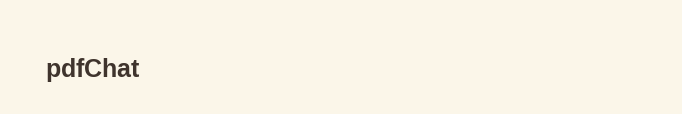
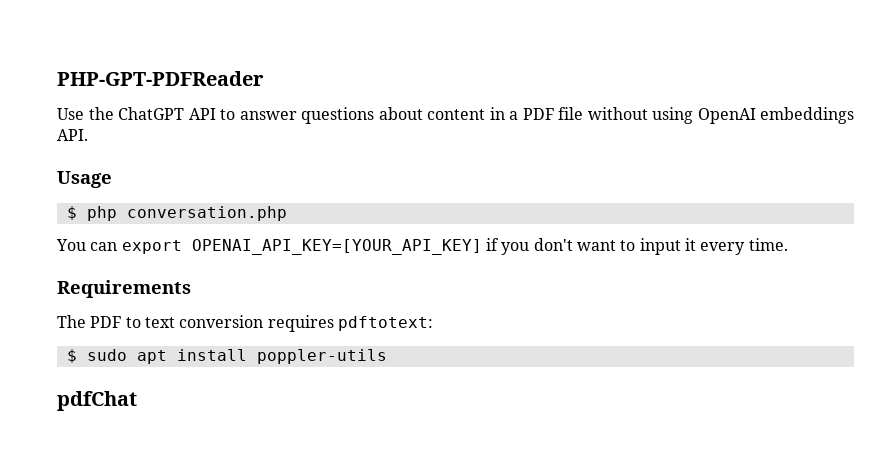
(46, 70) none -> [57,71,264,86] [57,107,854,124] [57,129,88,141] [57,171,112,188] [66,206,287,221] [56,238,788,255] [57,280,191,298] [57,315,433,332] [66,349,387,364] PHP-GPT-PDFReader // Use the ChatGPT API to answer questions about content in a PDF file without using OpenAI embeddings API. // Usage // $ php conversation.php // You can export OPENAI_API_KEY=[YOUR_API_KEY] if you don't want to input it every time. // Requirements // The PDF to text conversion requires pdftotext: // $ sudo apt install poppler-utils //

